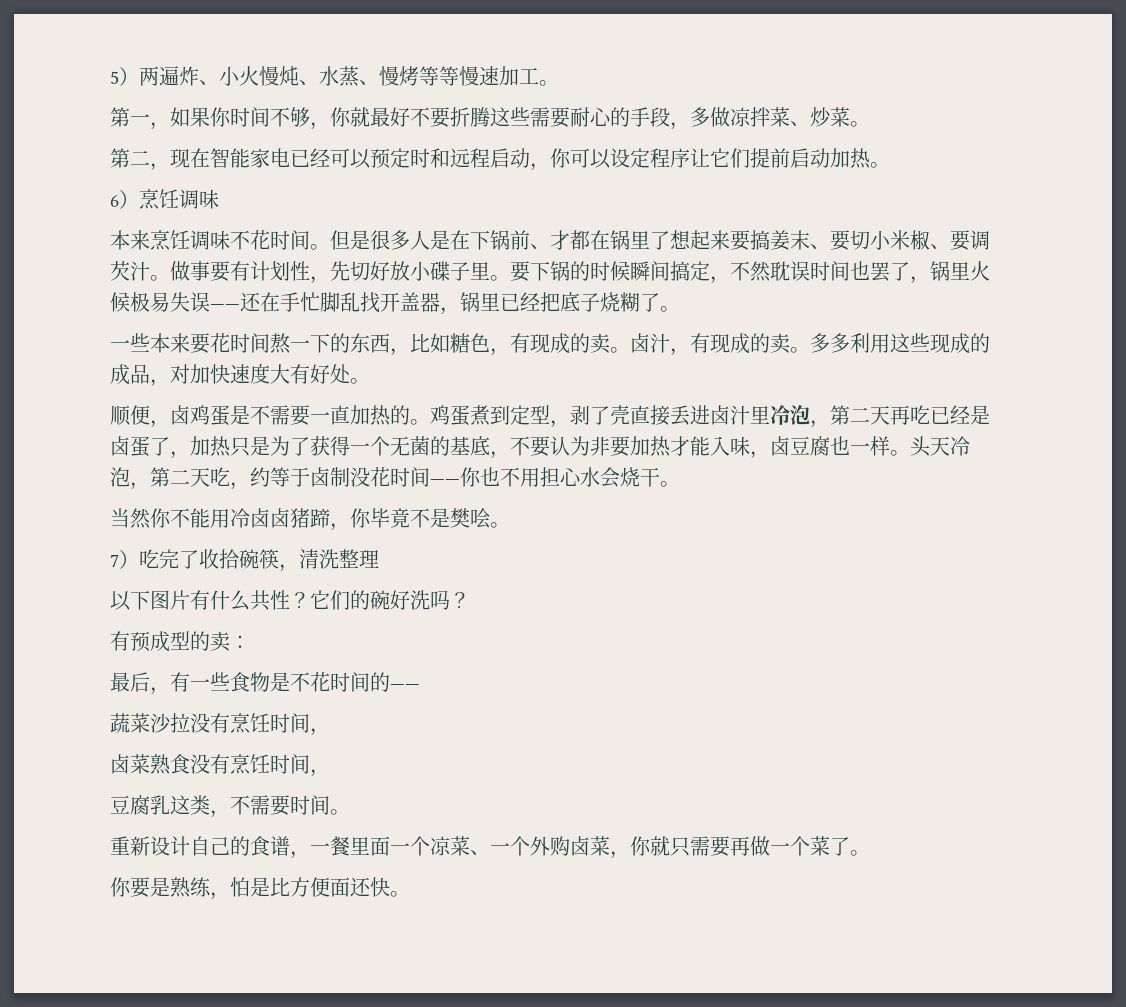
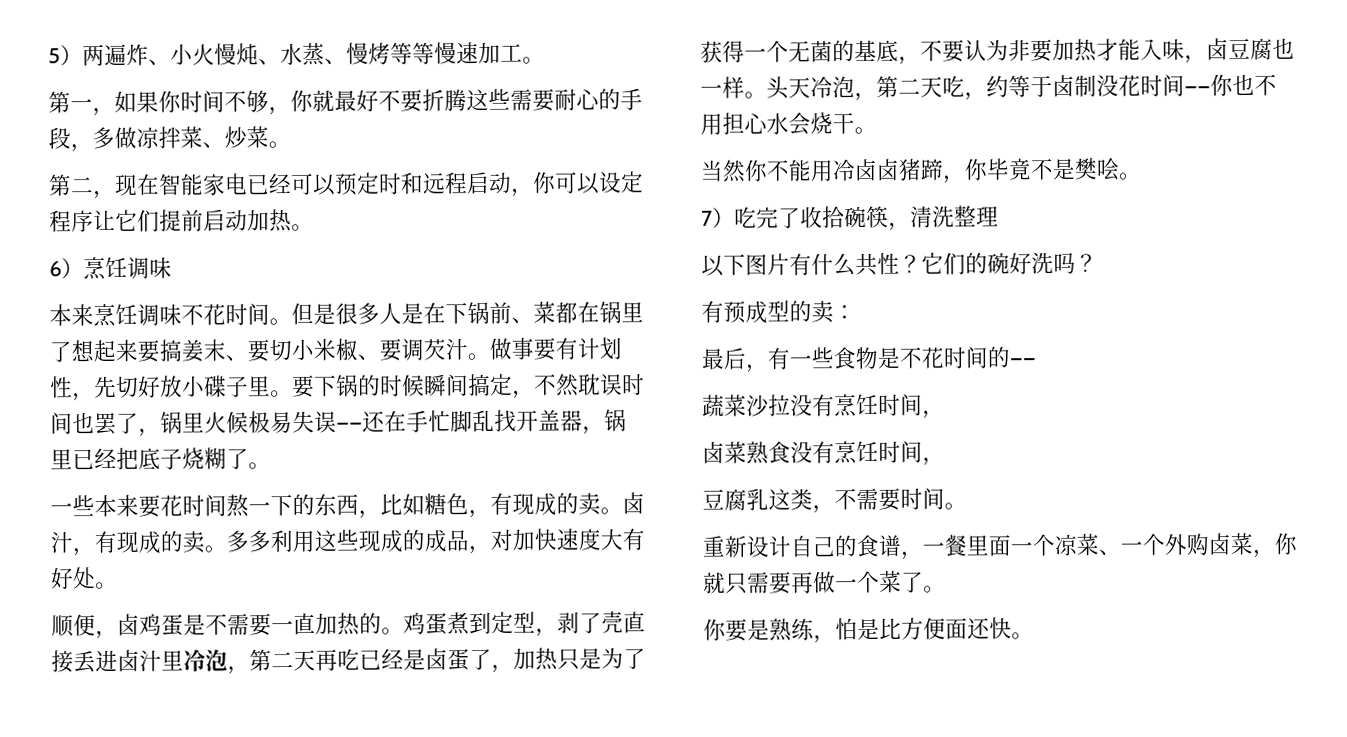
[550,230,570,250] 才 -> [533,301,556,324] 菜

